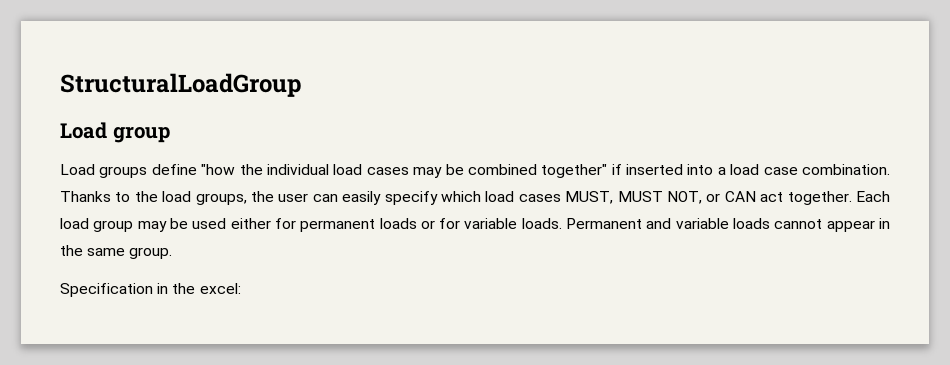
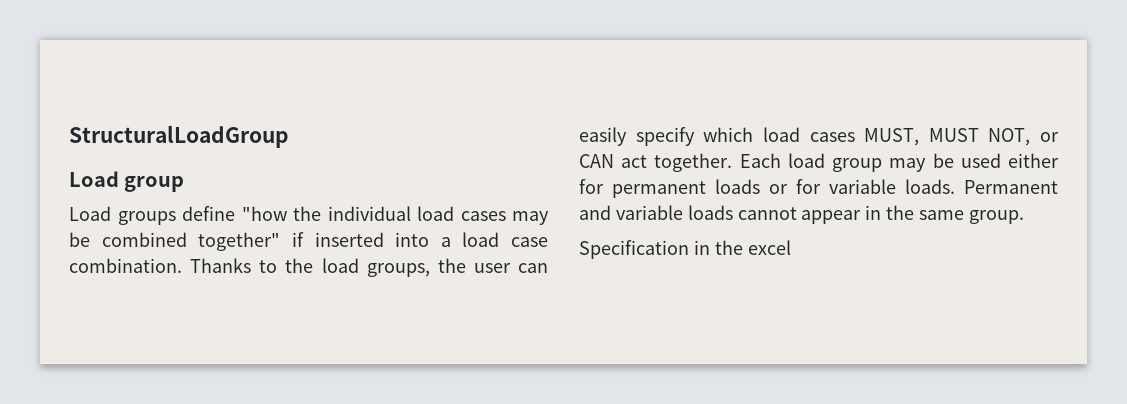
[199,283,241,294] excel: -> [747,240,791,255] excel

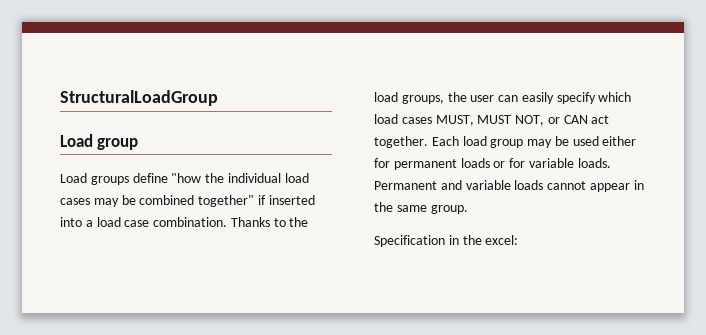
[747,240,791,255] excel -> [485,235,519,245] excel:

